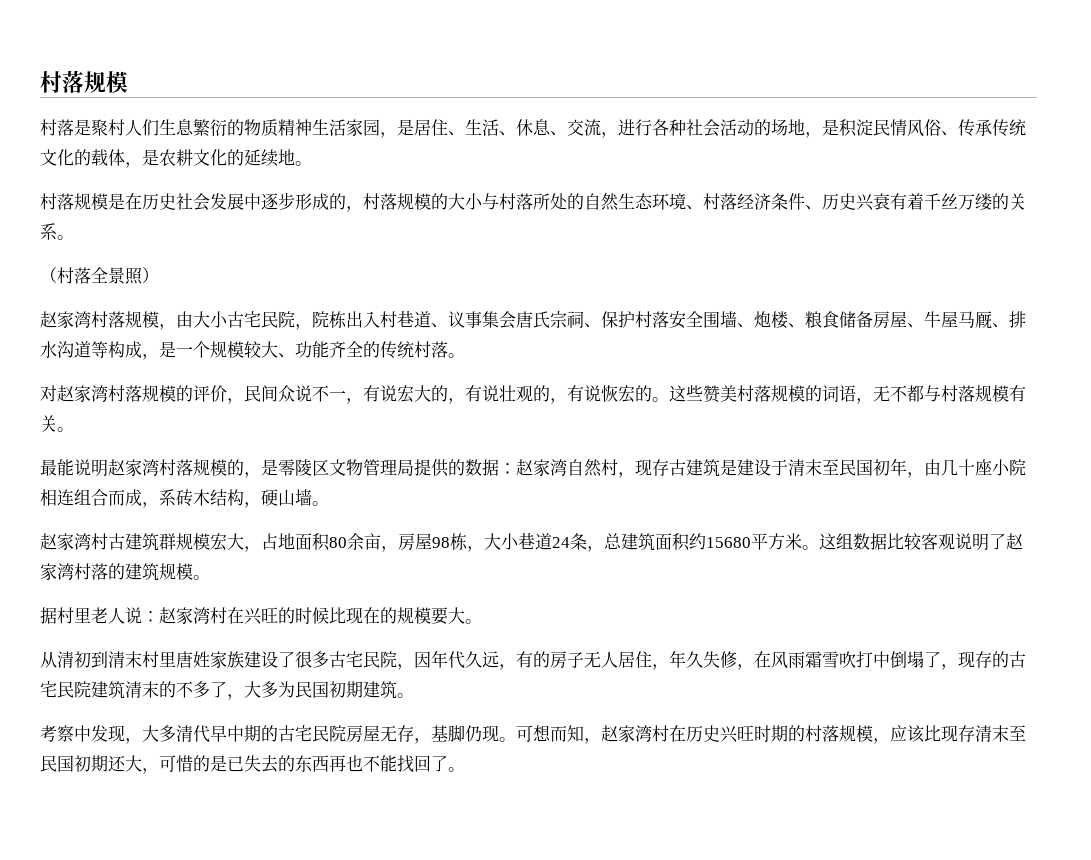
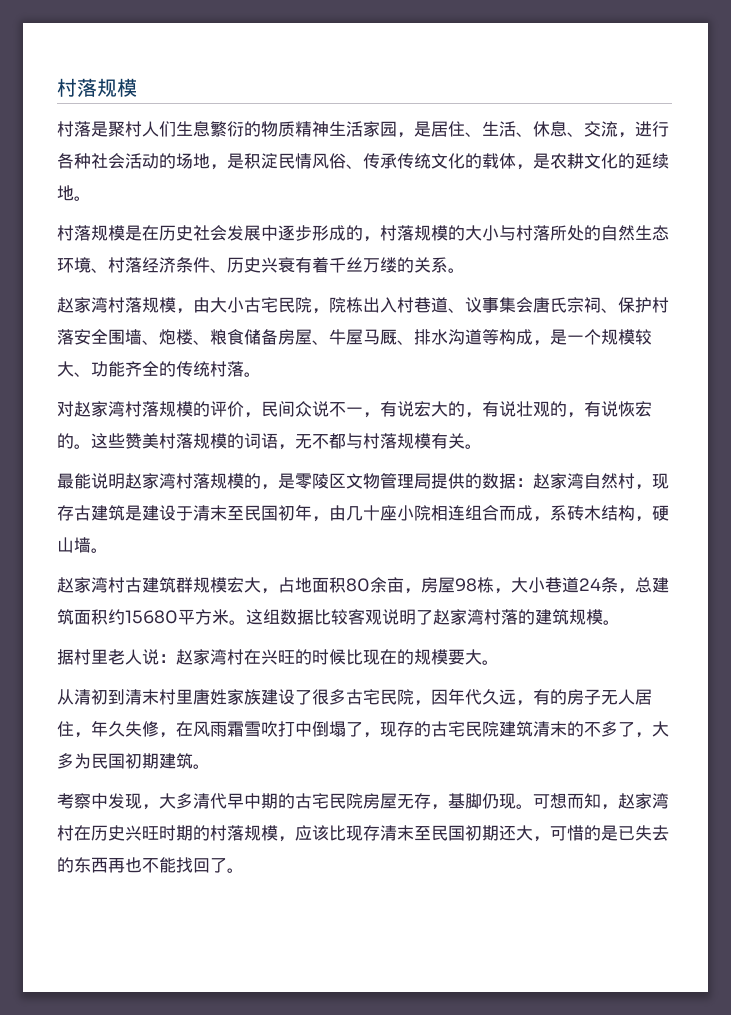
[40,267,159,285] // （村落全景照） -> (465, 270) none

